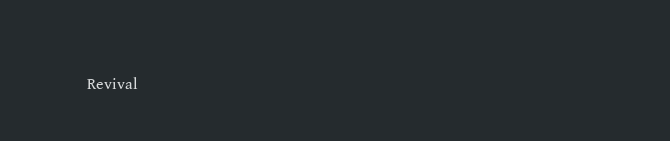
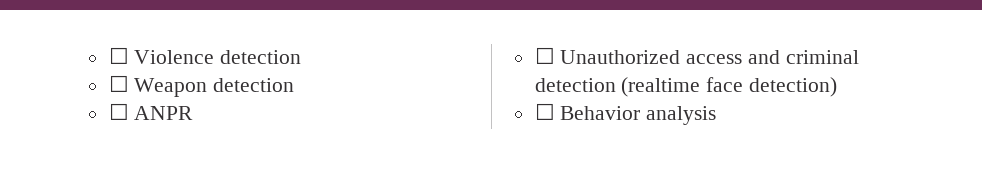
[87,77,138,89] Revival -> [108,47,302,64] [108,75,295,97] [108,103,194,120] [534,47,859,64] [534,77,838,97] [534,103,717,125] ☐ Violence detection // ☐ Weapon detection // ☐ ANPR // ☐ Unauthorized access and criminal detection (realtime face detection) // ☐ Behavior analysis

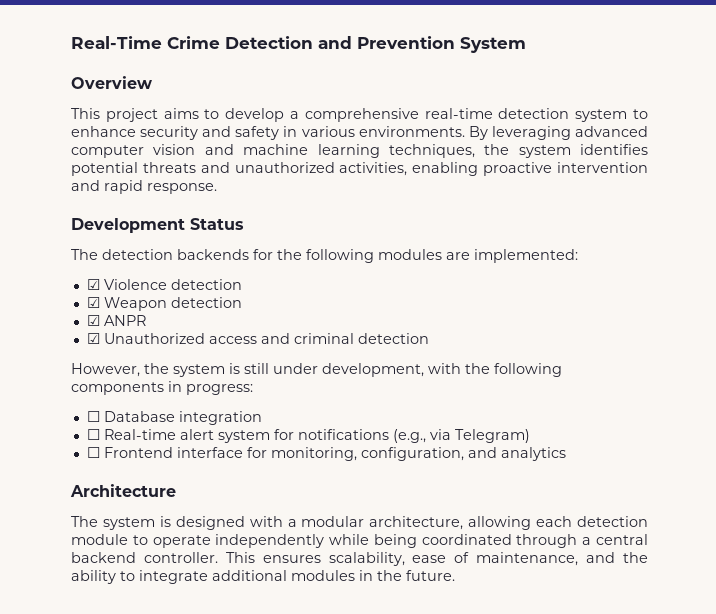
[108,47,129,64] ☐ -> [71,36,526,53] [71,76,152,89] [71,108,648,122] [71,126,648,140] [71,144,648,158] [71,162,648,176] [71,180,217,194] [71,218,244,233] [71,249,578,263] [86,279,100,290] Real-Time Crime Detection and Prevention System // Overview // This project aims to develop a comprehensive real-time detection system to enhance security and safety in various environments. By leveraging advanced computer vision and machine learning techniques, the system identifies potential threats and unauthorized activities, enabling proactive intervention and rapid response. // Development Status // The detection backends for the following modules are implemented: // ☑
[108,75,129,92] ☐ -> [86,297,100,308] ☑
[108,103,129,120] ☐ -> [86,315,100,326] ☑
[534,47,555,64] ☐ -> [86,333,100,344] ☑
[621,77,838,97] [534,103,717,125] (realtime face detection) // ☐ Behavior analysis -> [71,363,562,377] [71,381,253,395] [86,411,262,425] [86,429,530,443] [86,447,566,461] [70,484,176,497] [71,516,648,530] [71,534,648,548] [71,552,649,566] [71,570,455,584] // However, the system is still under development, with the following components in progress: // ☐ Database integration // ☐ Real-time alert system for notifications (e.g., via Telegram) // ☐ Frontend interface for monitoring, configuration, and analytics // Architecture // The system is designed with a modular architecture, allowing each detection module to operate independently while being coordinated through a central backend controller. This ensures scalability, ease of maintenance, and the ability to integrate additional modules in the future.

